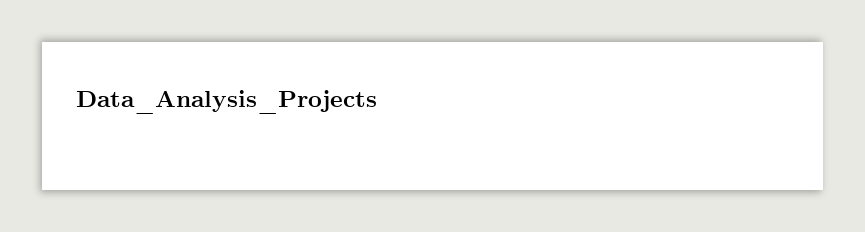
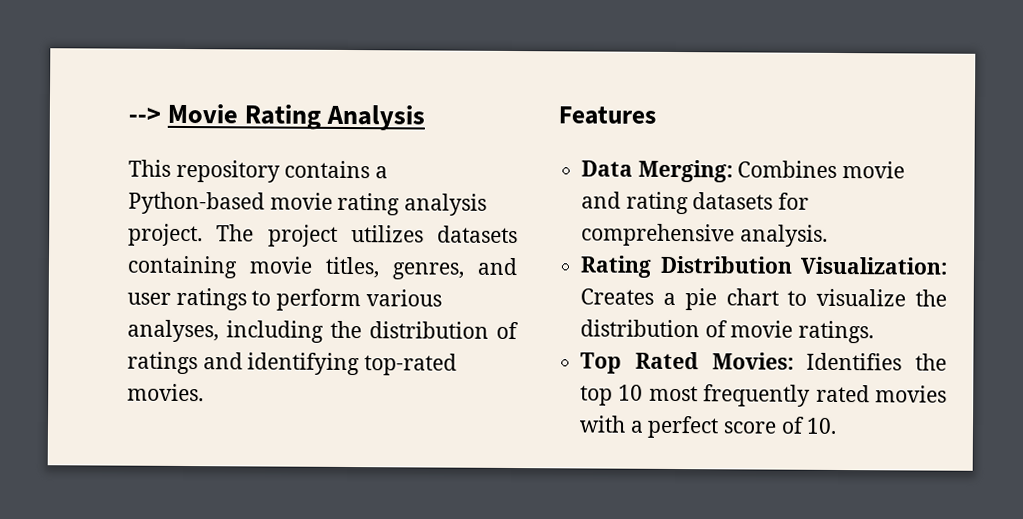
[76,90,377,114] Data_Analysis_Projects -> [128,103,426,131] [128,159,389,183] [128,191,488,216] [128,223,518,247] [127,255,518,280] [127,287,442,312] [127,319,519,343] [127,351,458,376] [127,383,204,402] [558,106,656,125] [581,159,906,183] [581,191,810,215] [581,223,828,247] [580,255,948,278] [580,288,947,311] [580,319,875,344] [580,351,947,374] [580,384,947,407] [579,415,838,439] --> Movie Rating Analysis // This repository contains a Python-based movie rating analysis project. The project utilizes datasets containing movie titles, genres, and user ratings to perform various analyses, including the distribution of ratings and identifying top-rated movies. // Features // Data Merging: Combines movie and rating datasets for comprehensive analysis. // Rating Distribution Visualization: Creates a pie chart to visualize the distribution of movie ratings. // Top Rated Movies: Identifies the top 10 most frequently rated movies with a perfect score of 10.

